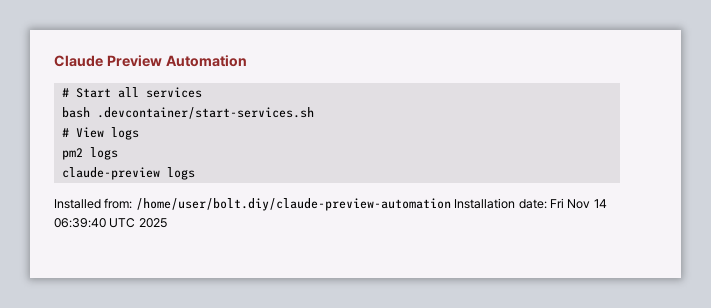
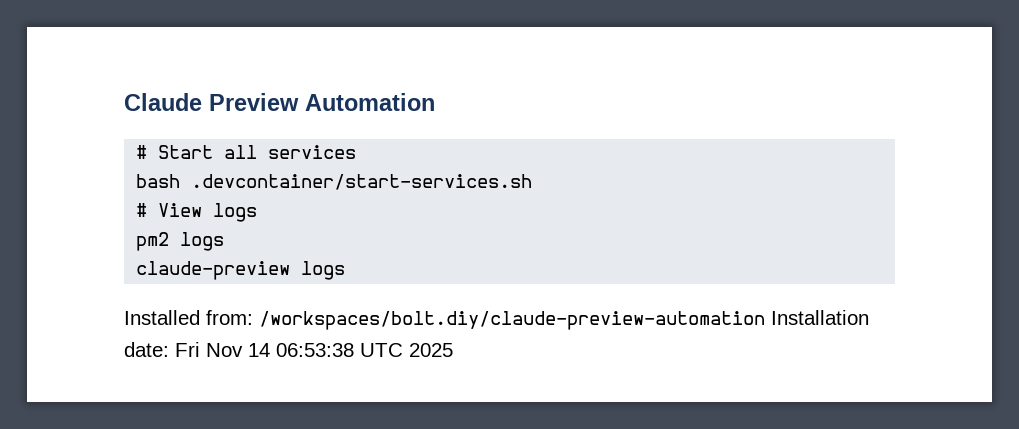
[135,198,451,211] /home/user/bolt.diy/claude-preview-automation -> [259,311,765,330] /workspaces/bolt.diy/claude-preview-automation
[54,218,106,228] 06:39:40 -> [276,343,354,357] 06:53:38

